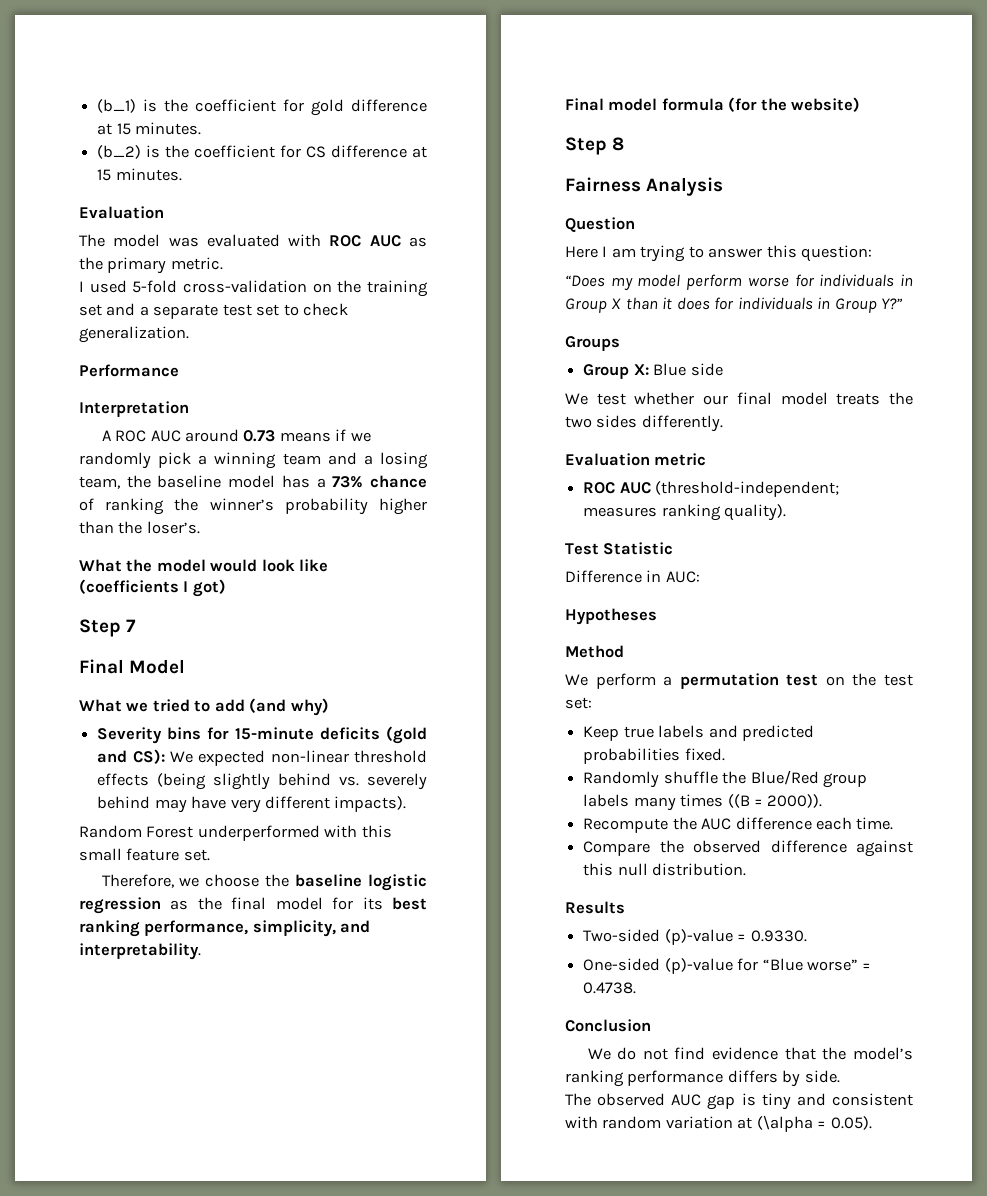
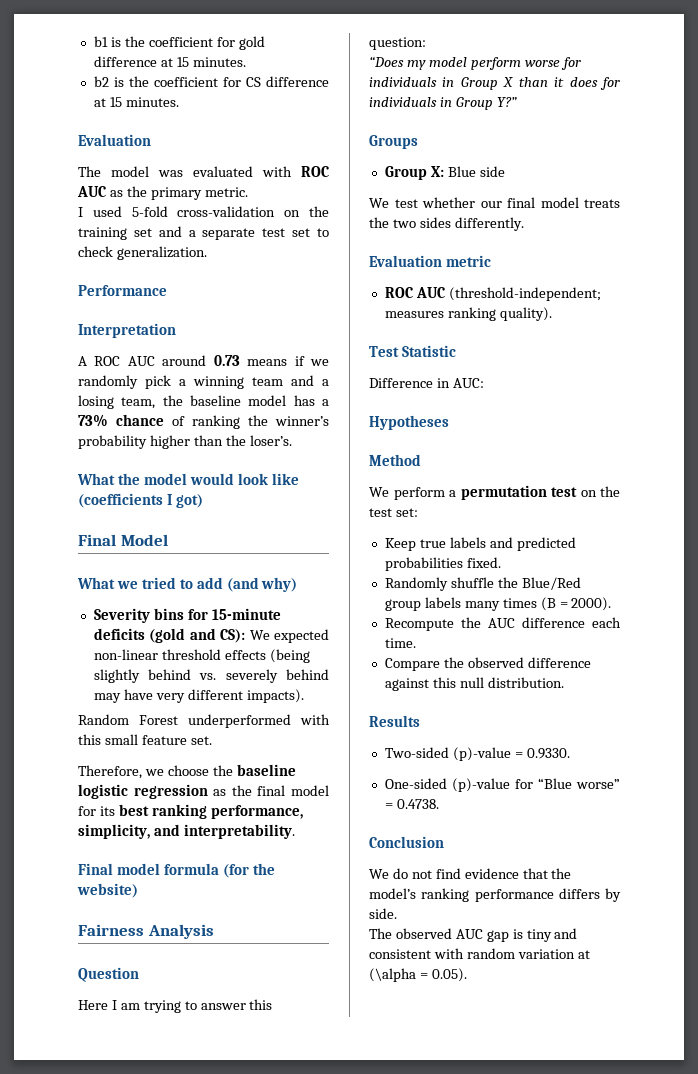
[97,99,137,113] (b_1) -> [93,36,108,47] b1
[97,145,142,159] (b_2) -> [93,76,109,87] b2
[79,619,137,637] // Step 7 -> (203, 501) none
[565,137,625,155] // Step 8 -> (138, 890) none
[727,794,823,808] ((B = 2000)). -> [540,597,612,611] (B = 2000).

